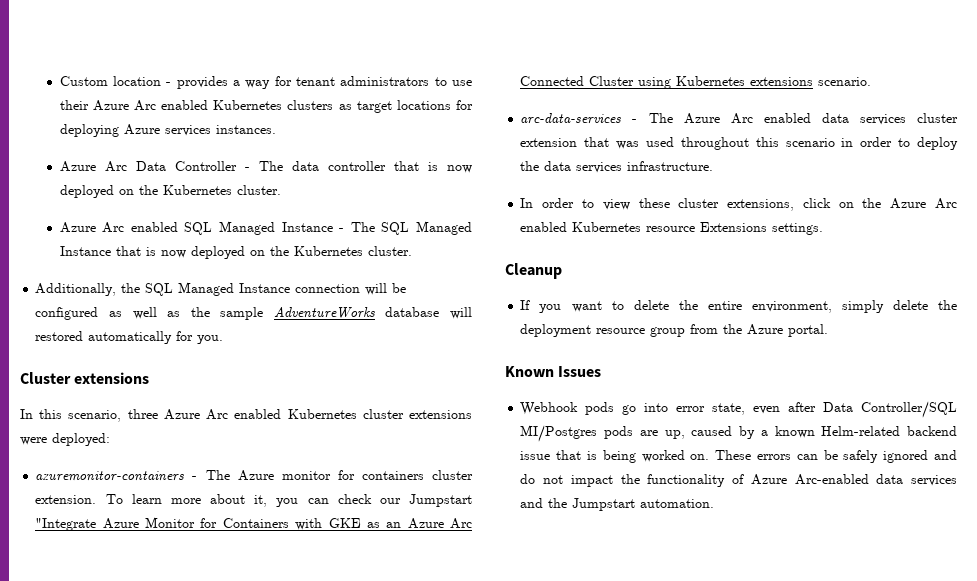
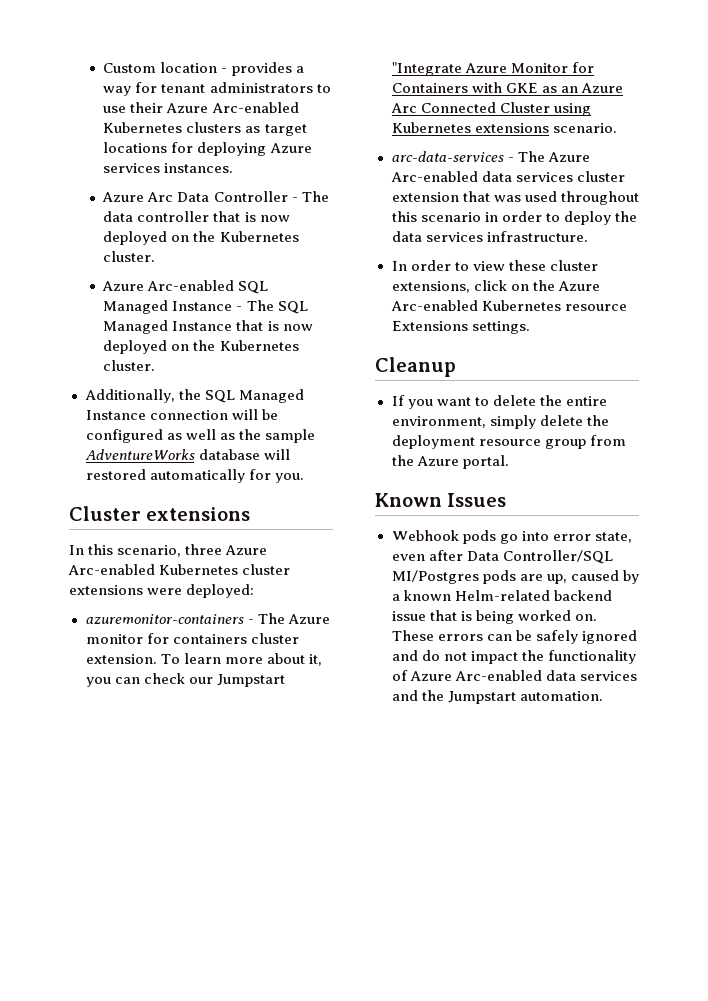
[133,100,209,111] Arc enabled -> [211,102,299,113] Arc-enabled
[102,222,178,233] Arc enabled -> [147,280,235,291] Arc-enabled
[206,409,282,420] Arc enabled -> [68,564,155,575] Arc-enabled
[730,113,811,124] Arc enabled -> [390,171,478,182] Arc-enabled
[935,198,958,209] [520,222,568,232] Arc enabled -> [390,300,478,311] Arc-enabled

